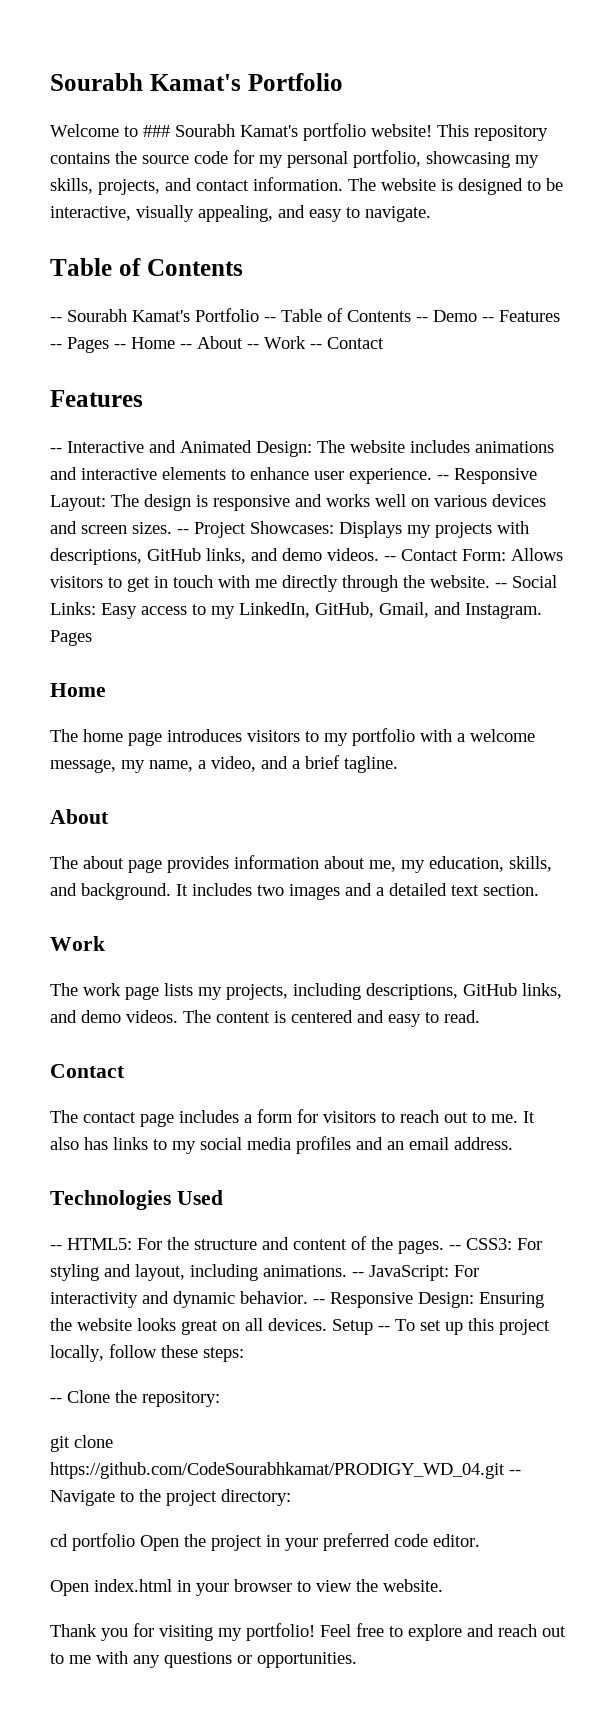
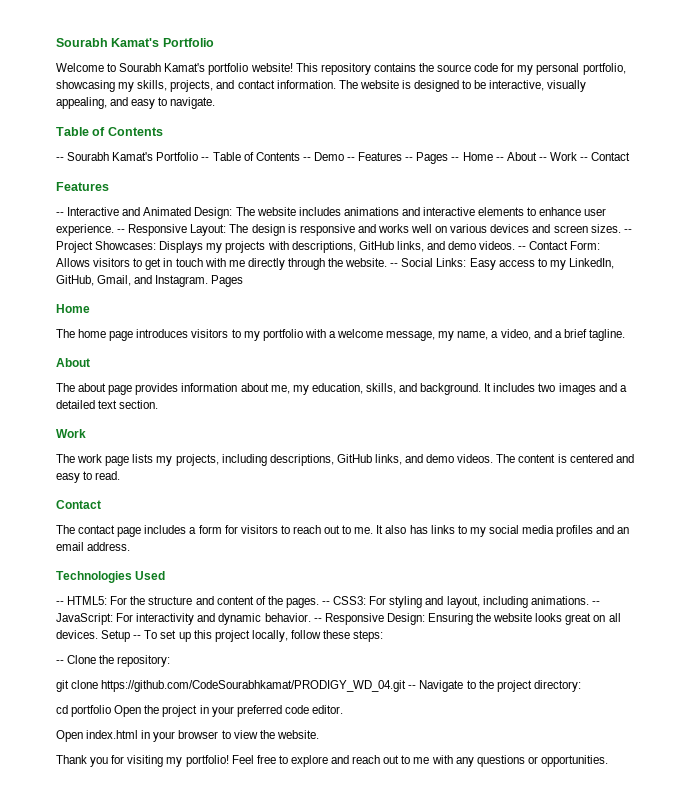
[143,125,170,137] ### -> (117, 67) none

